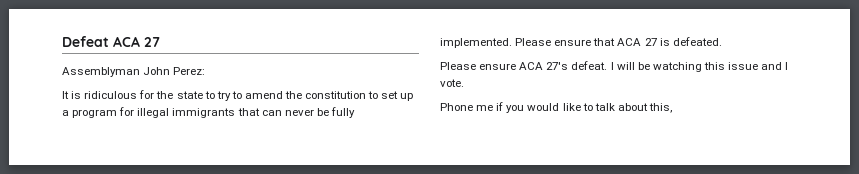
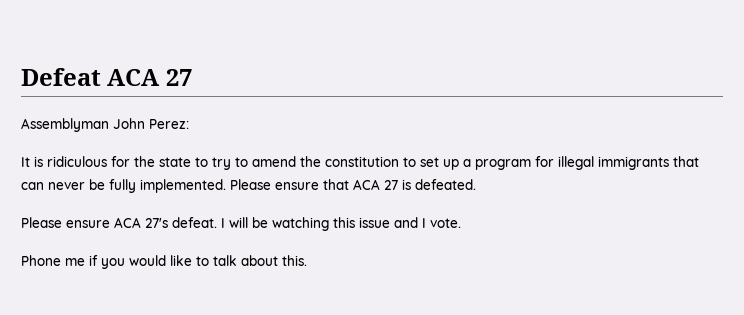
[648,103,672,113] this, -> [282,255,307,266] this.

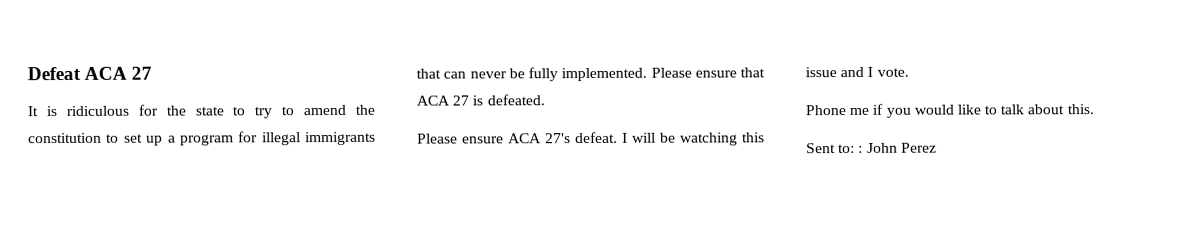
[21,118,189,132] // Assemblyman John Perez: -> (153, 73) none
(307, 260) none -> [806,142,937,154] // Sent to: : John Perez

